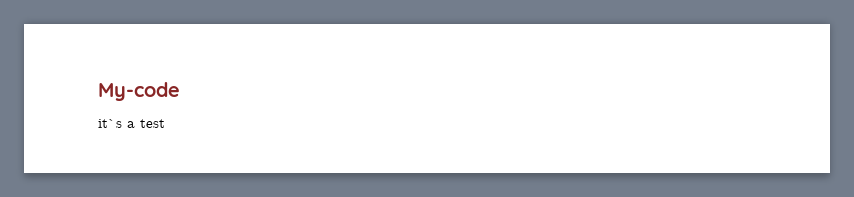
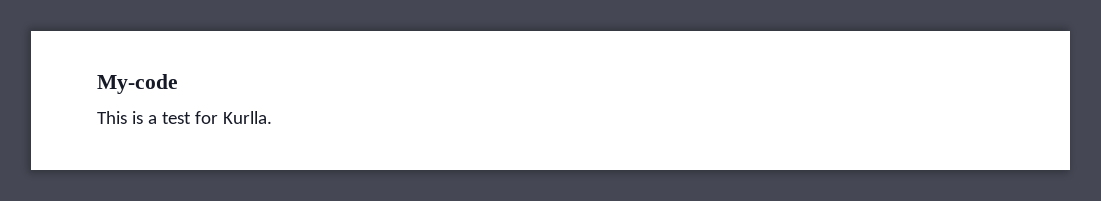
[98,119,165,128] it`s a test -> [97,111,272,124] This is a test for Kurlla.

